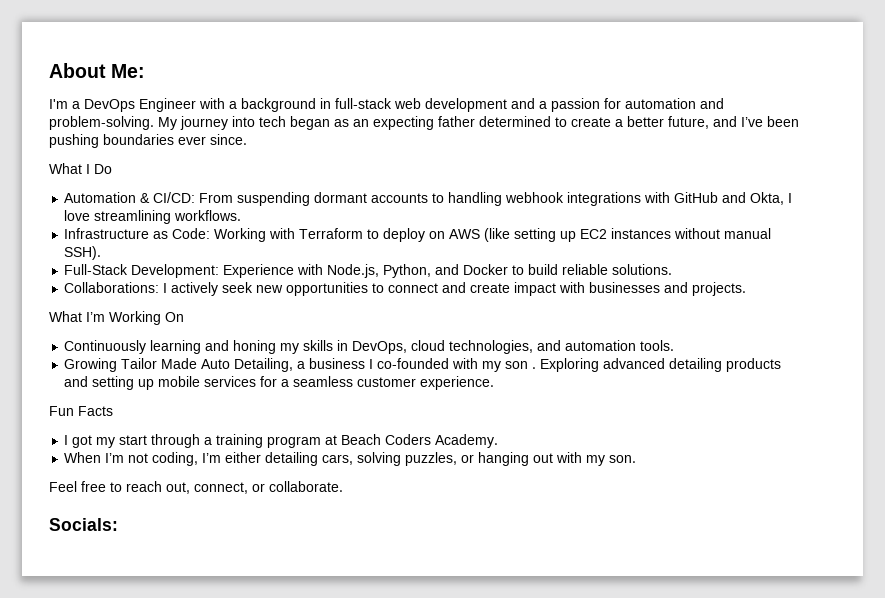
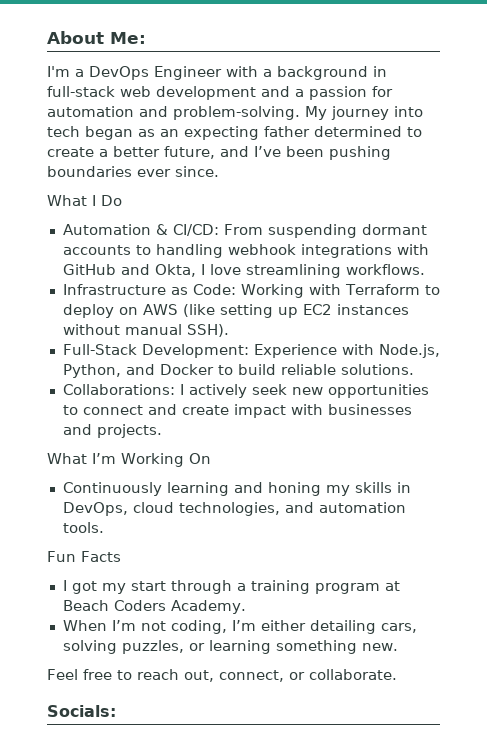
[64,358,782,372] [64,376,495,390] // Growing Tailor Made Auto Detailing, a business I co-founded with my son . Exploring advanced detailing products and setting up mobile services for a seamless customer experience. -> (104, 527) none
[478,452,637,466] hanging out with my son. -> [208,640,398,654] learning something new.

